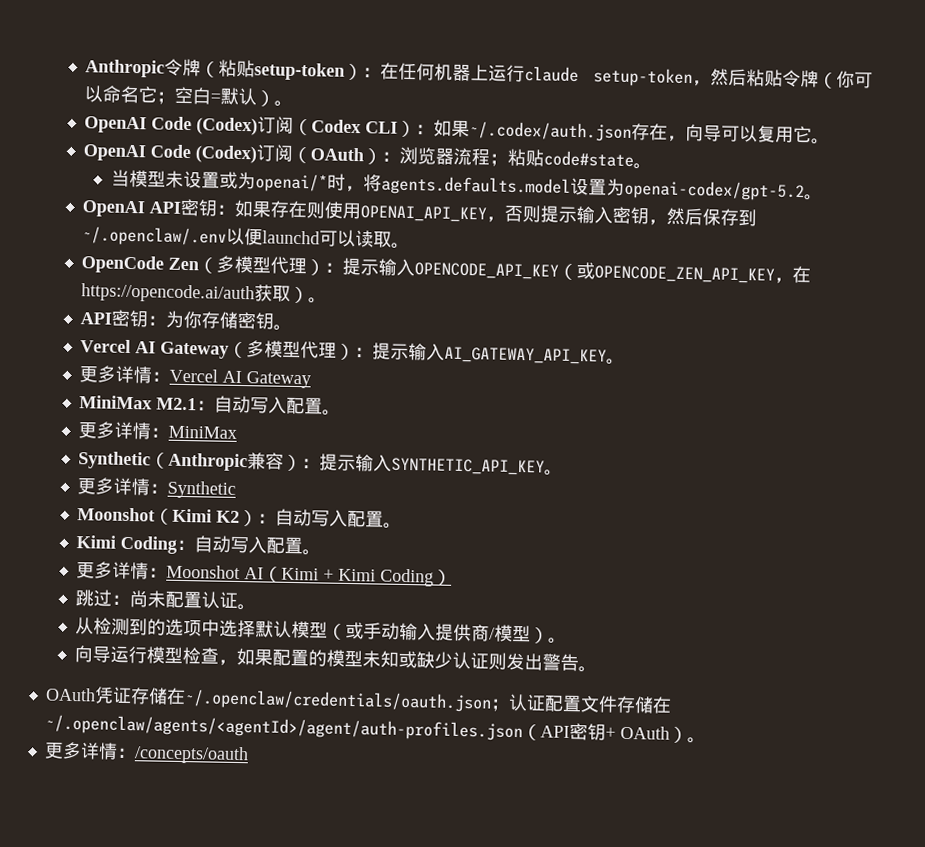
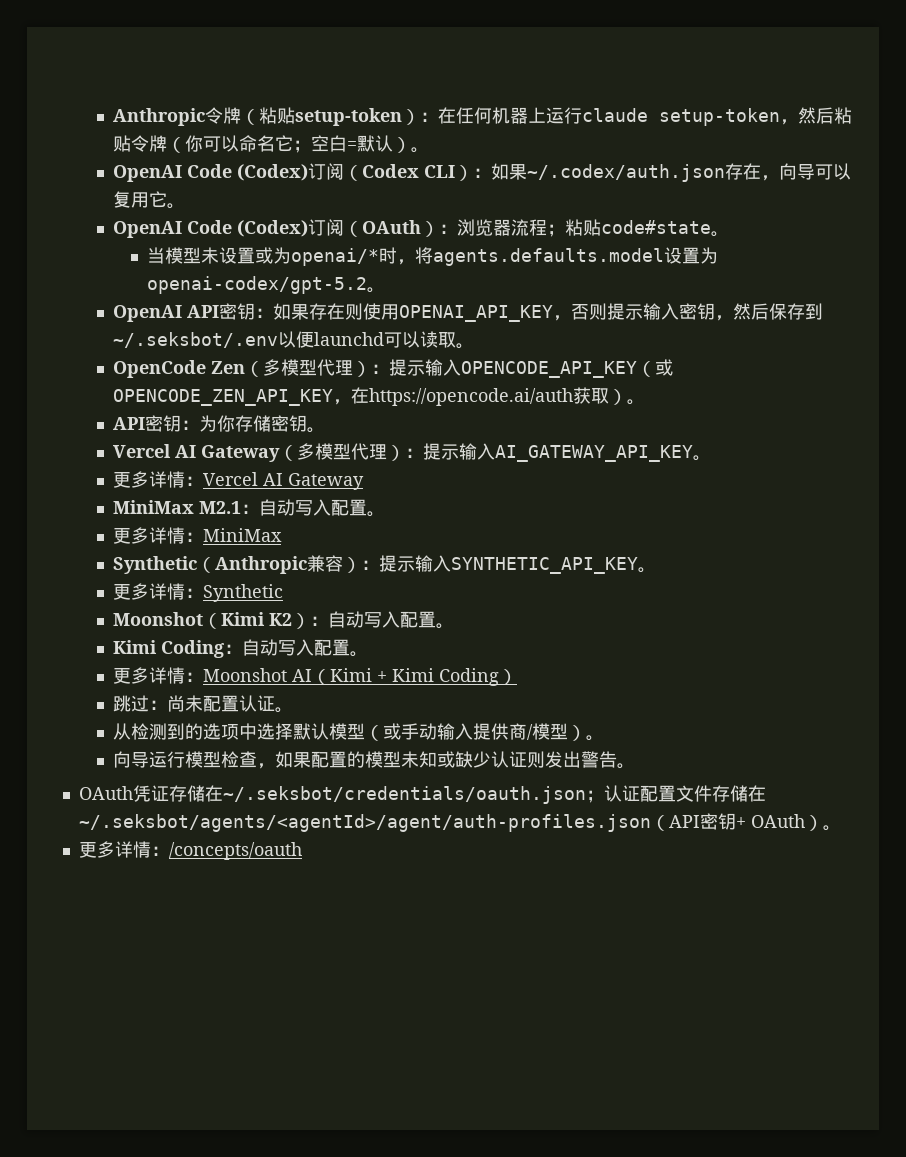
[81,226,227,247] ~/.openclaw/.env -> [112,332,278,348] ~/.seksbot/.env
[183,689,492,713] ~/.openclaw/credentials/oauth.json -> [222,786,586,804] ~/.seksbot/credentials/oauth.json
[44,714,523,742] ~/.openclaw/agents/<agentId>/agent/auth-profiles.json -> [78,814,651,832] ~/.seksbot/agents/<agentId>/agent/auth-profiles.json

